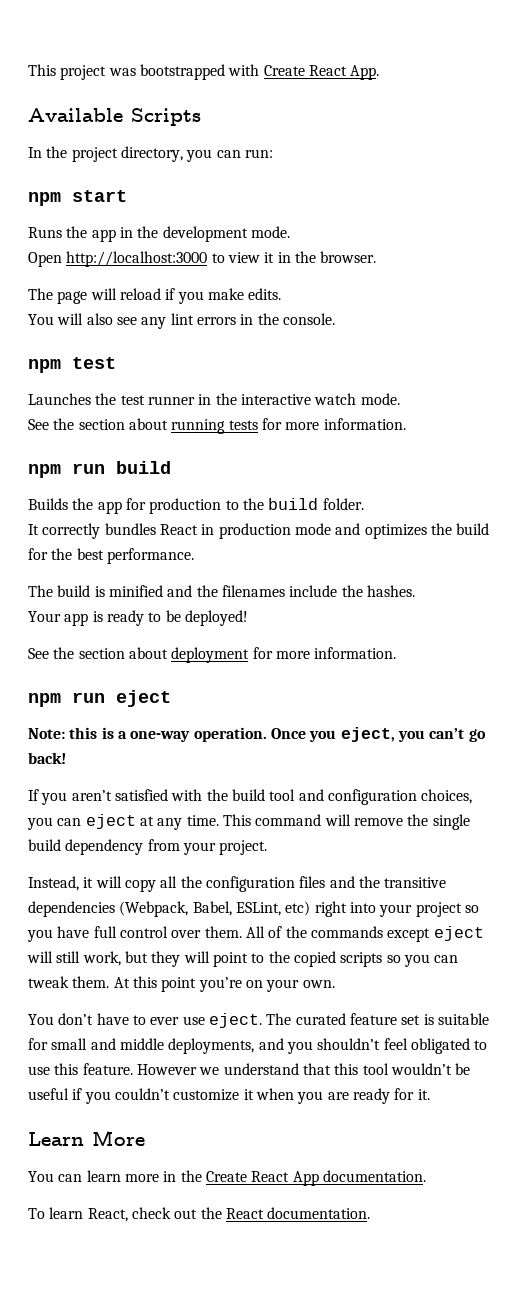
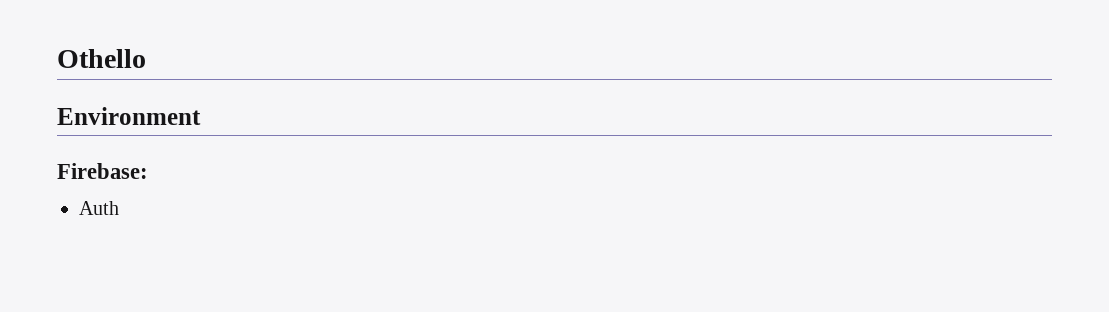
[28,64,380,80] [28,108,201,126] [28,146,273,162] [28,190,127,206] [28,226,290,242] [28,251,377,267] [28,288,282,304] [28,313,335,329] [28,357,116,373] [28,393,400,405] [28,418,406,434] [28,461,171,478] [28,498,364,514] [28,523,490,539] [28,548,194,564] [28,585,415,597] [28,610,248,626] [28,647,397,663] [28,690,171,707] [28,727,486,742] [28,752,66,764] [28,789,473,805] [27,814,470,830] [28,839,268,855] [28,876,447,892] [28,901,479,917] [27,926,484,942] [27,951,459,967] [28,976,335,992] [28,1013,489,1028] [28,1038,488,1054] [28,1063,471,1075] [28,1088,430,1104] [28,1130,145,1146] [28,1170,426,1186] [28,1207,371,1222] This project was bootstrapped with Create React App. // Available Scripts // In the project directory, you can run: // npm start // Runs the app in the development mode. // Open http://localhost:3000 to view it in the browser. // The page will reload if you make edits. // You will also see any lint errors in the console. // npm test // Launches the test runner in the interactive watch mode. // See the section about running tests for more information. // npm run build // Builds the app for production to the build folder. // It correctly bundles React in production mode and optimizes the build for the best performance. // The build is minified and the filenames include the hashes. // Your app is ready to be deployed! // See the section about deployment for more information. // npm run eject // Note: this is a one-way operation. Once you eject, you can’t go back! // If you aren’t satisfied with the build tool and configuration choices, you can eject at any time. This command will remove the single build dependency from your project. // Instead, it will copy all the configuration files and the transitive dependencies (Webpack, Babel, ESLint, etc) right into your project so you have full control over them. All of the commands except eject will still work, but they will point to the copied scripts so you can tweak them. At this point you’re on your own. // You don’t have to ever use eject. The curated feature set is suitable for small and middle deployments, and you shouldn’t feel obligated to use this feature. However we understand that this tool wouldn’t be useful if you couldn’t customize it when you are ready for it. // Learn More // You can learn more in the Create React App documentation. // To learn React, check out the React documentation. -> [57,49,146,68] [57,107,201,125] [57,163,148,179] [79,201,119,215] Othello // Environment // Firebase: // Auth

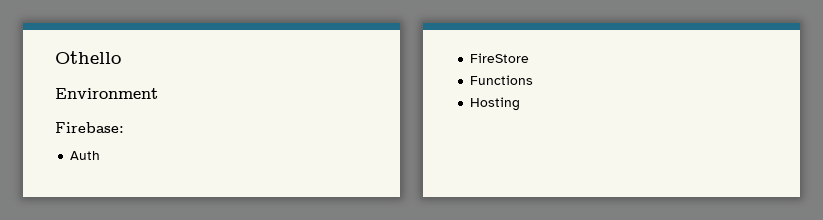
(119, 208) none -> [470,53,530,63] [470,75,534,85] [470,97,521,111] // FireStore // Functions // Hosting

